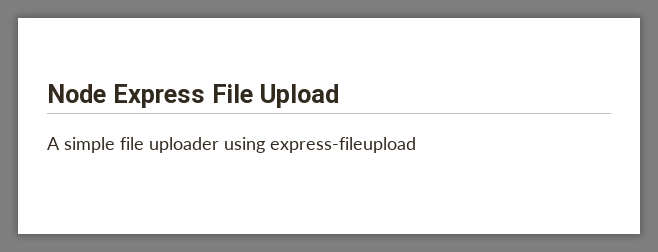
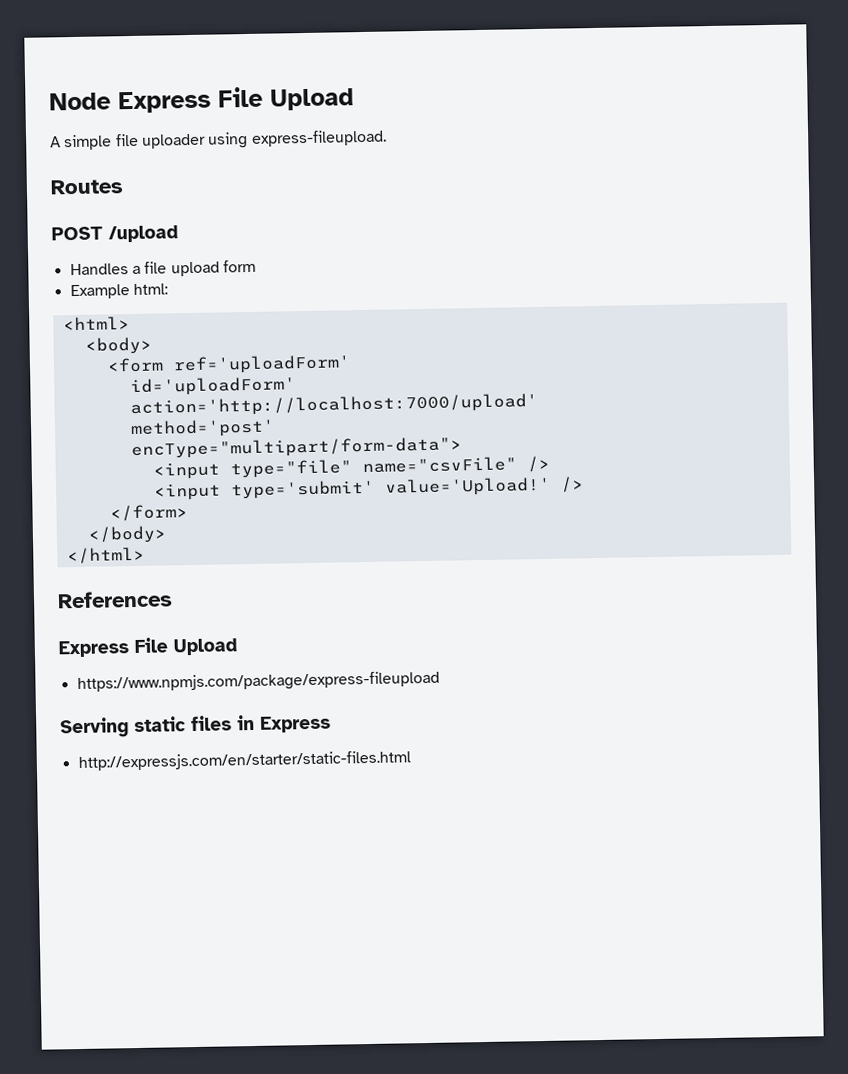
[270,137,416,153] express-fileupload -> [250,129,387,147] [50,179,124,195] [51,225,178,243] [69,259,256,277] [69,283,168,300] [62,316,130,331] [84,336,152,355] [106,354,351,375] [129,376,296,397] [129,393,538,418] [129,418,275,439] [130,436,462,460] [152,455,550,480] [153,476,584,501] [109,504,188,522] [87,525,167,544] [66,546,145,565] [57,590,173,609] [58,637,237,658] [76,670,440,694] [60,714,331,739] [77,750,411,772] express-fileupload. // Routes // POST /upload // Handles a file upload form // Example html: // <html> // <body> // <form ref='uploadForm' // id='uploadForm' // action='http://localhost:7000/upload' // method='post' // encType="multipart/form-data"> // <input type="file" name="csvFile" /> // <input type='submit' value='Upload!' /> // </form> // </body> // </html> // References // Express File Upload // https://www.npmjs.com/package/express-fileupload // Serving static files in Express // http://expressjs.com/en/starter/static-files.html

